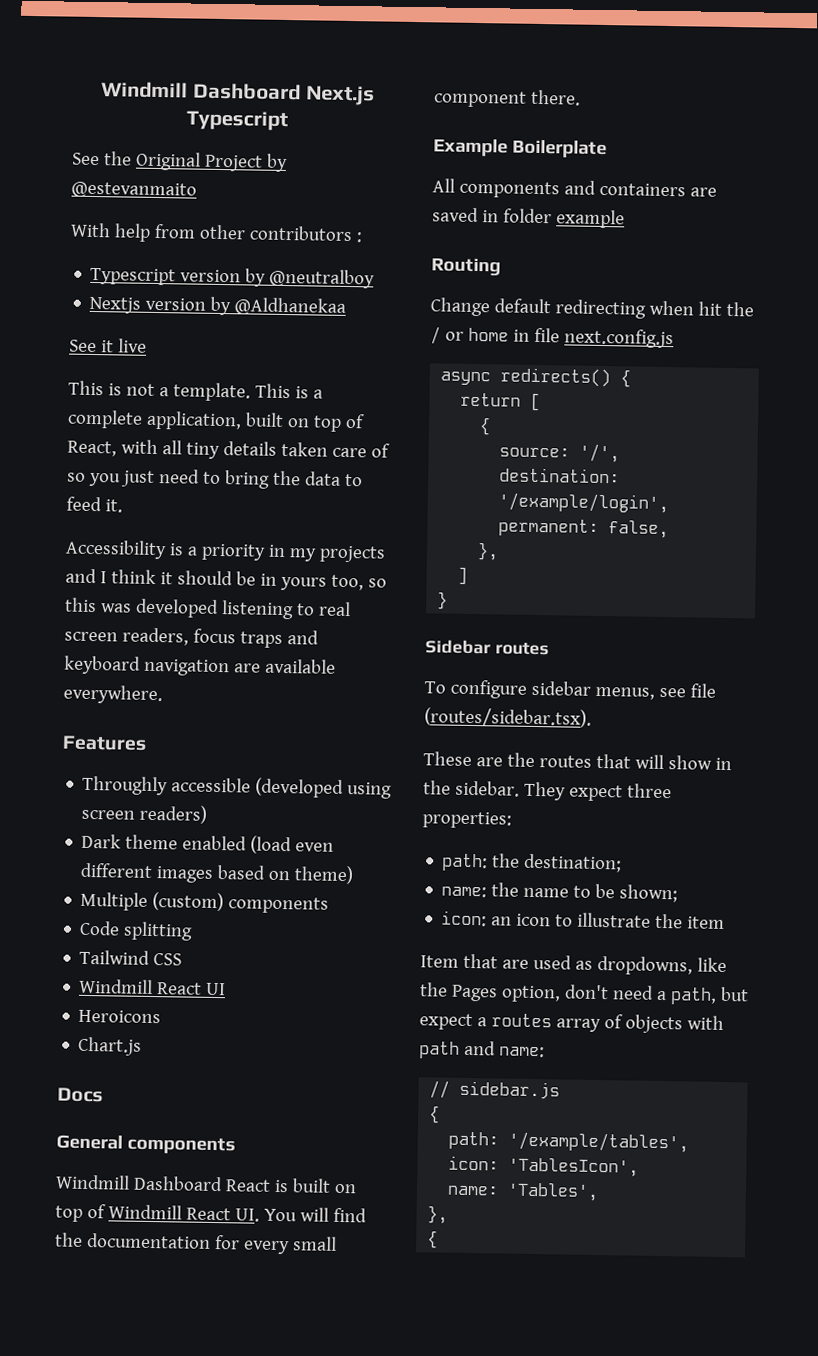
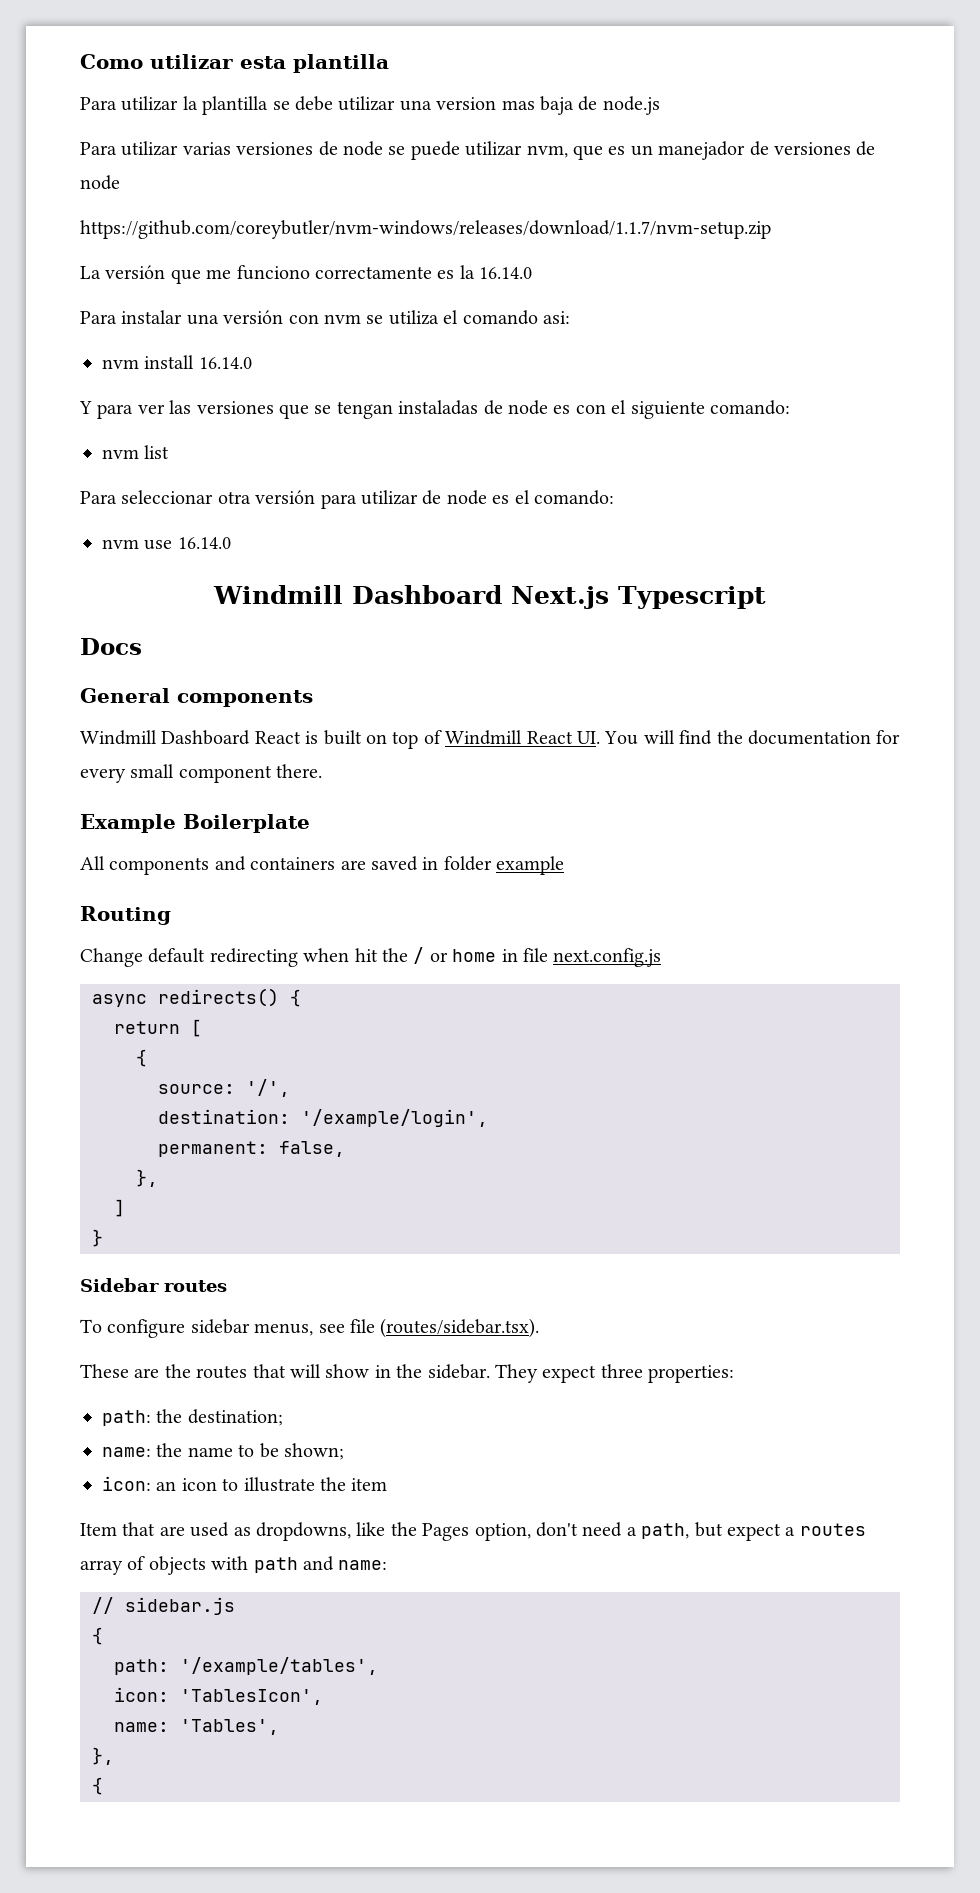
[101,81,375,106] [186,110,288,132] [72,151,288,173] [71,181,197,199] [70,222,362,243] [90,267,376,289] [89,296,347,316] [69,338,147,353] [68,380,323,402] [67,409,365,432] [67,439,390,459] [67,469,363,489] [66,496,123,513] [65,539,386,563] [65,568,387,591] [65,597,351,620] [64,627,319,649] [64,655,336,677] [63,684,163,705] [62,735,147,751] [82,775,393,799] [81,804,208,824] [81,833,335,855] [80,862,355,885] [80,891,330,914] [79,920,194,941] [79,949,183,966] [79,978,227,996] [78,1009,162,1024] [78,1036,143,1056] Windmill Dashboard Next.js Typescript // See the Original Project by @estevanmaito // With help from other contributors : // Typescript version by @neutralboy // Nextjs version by @Aldhanekaa // See it live // This is not a template. This is a complete application, built on top of React, with all tiny details taken care of so you just need to bring the data to feed it. // Accessibility is a priority in my projects and I think it should be in yours too, so this was developed listening to real screen readers, focus traps and keyboard navigation are available everywhere. // Features // Throughly accessible (developed using screen readers) // Dark theme enabled (load even different images based on theme) // Multiple (custom) components // Code splitting // Tailwind CSS // Windmill React UI // Heroicons // Chart.js -> [80,54,389,73] [80,96,660,115] [80,141,876,160] [80,175,120,190] [80,220,771,239] [80,265,533,284] [80,310,570,325] [102,355,252,369] [79,400,790,419] [102,445,170,459] [80,490,614,509] [102,537,231,550] [213,585,767,609] Como utilizar esta plantilla // Para utilizar la plantilla se debe utilizar una version mas baja de node.js // Para utilizar varias versiones de node se puede utilizar nvm, que es un manejador de versiones de node // https://github.com/coreybutler/nvm-windows/releases/download/1.1.7/nvm-setup.zip // La versión que me funciono correctamente es la 16.14.0 // Para instalar una versión con nvm se utiliza el comando asi: // nvm install 16.14.0 // Y para ver las versiones que se tengan instaladas de node es con el siguiente comando: // nvm list // Para seleccionar otra versión para utilizar de node es el comando: // nvm use 16.14.0 // Windmill Dashboard Next.js Typescript

